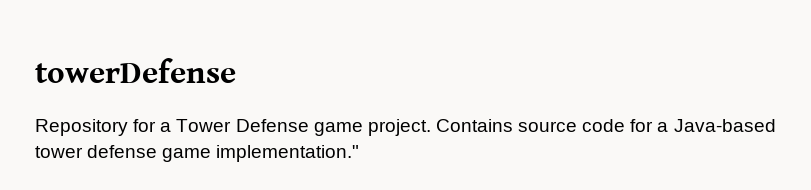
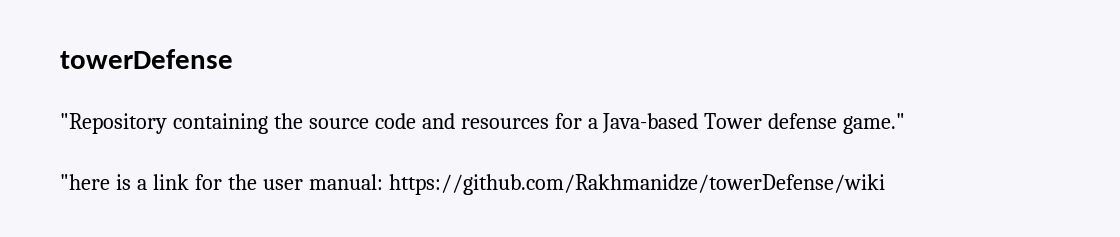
[35,119,776,136] [35,145,360,162] Repository for a Tower Defense game project. Contains source code for a Java-based tower defense game implementation." -> [60,113,906,134] [60,174,885,195] "Repository containing the source code and resources for a Java-based Tower defense game." // "here is a link for the user manual: https://github.com/Rakhmanidze/towerDefense/wiki

